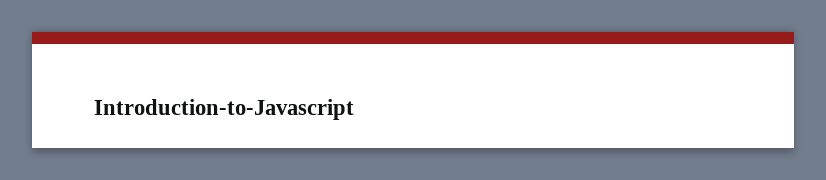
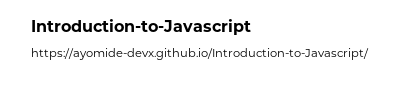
(354, 109) none -> [31,48,369,60] // https://ayomide-devx.github.io/Introduction-to-Javascript/

